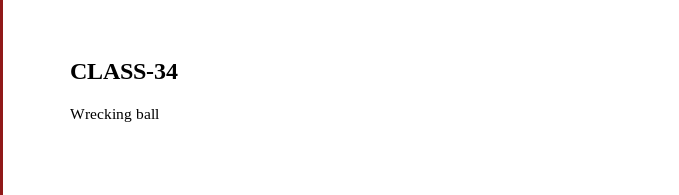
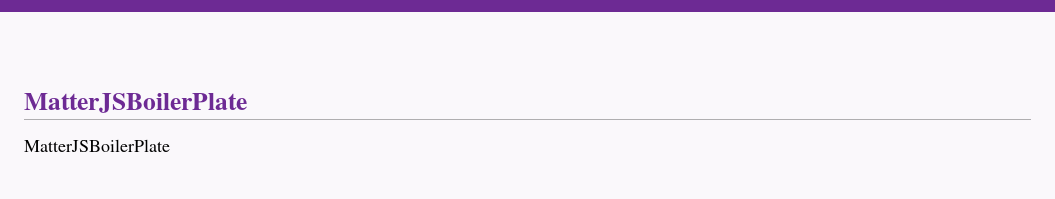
[70,64,178,79] [70,109,160,122] CLASS-34 // Wrecking ball -> [24,93,247,113] [24,139,170,152] MatterJSBoilerPlate // MatterJSBoilerPlate

